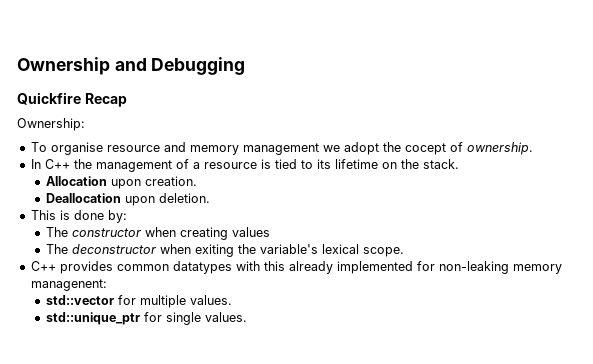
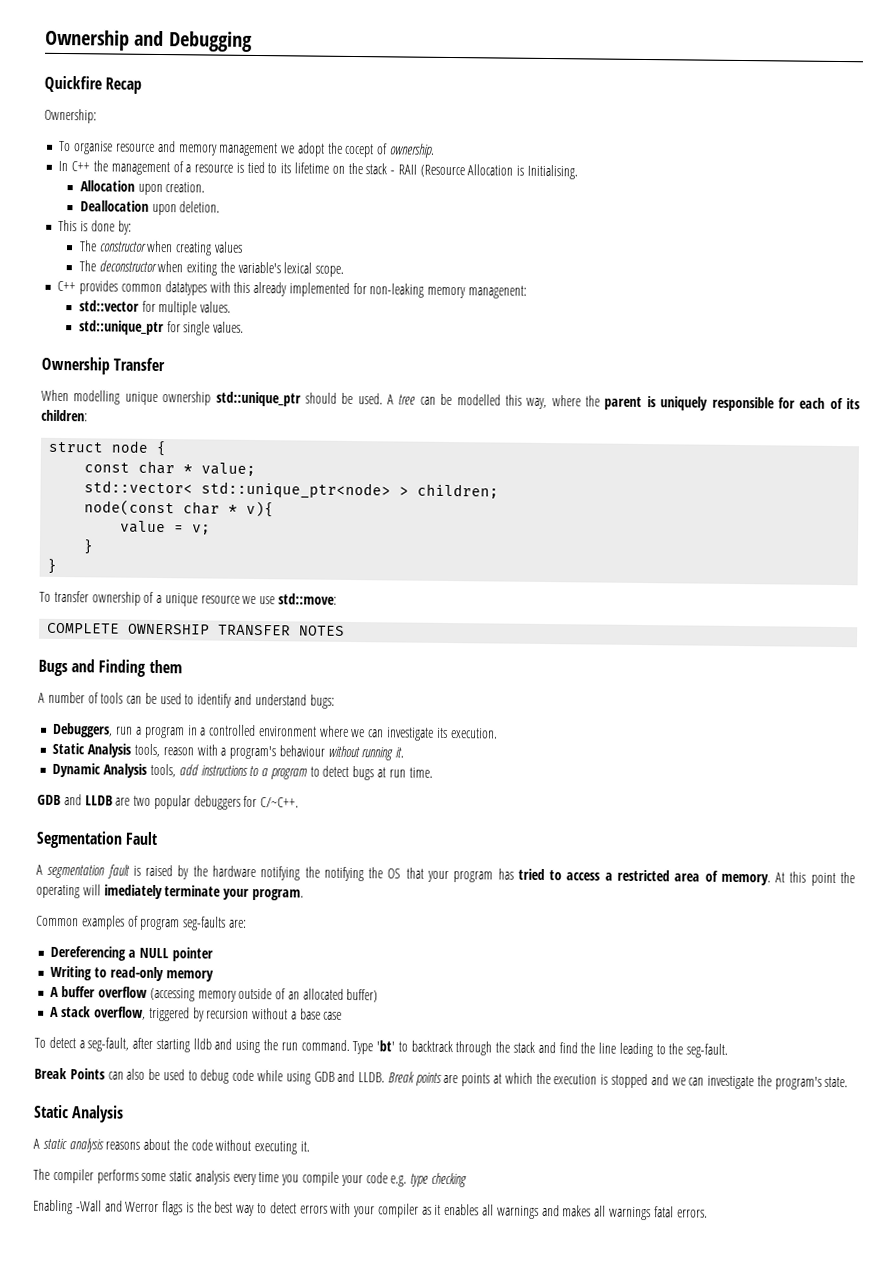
[422,159,459,169] stack. -> [365,163,578,180] stack - RAII (Resource Allocation is Initialising.
(248, 317) none -> [41,356,166,375] [41,389,860,412] [41,409,88,422] [48,440,168,457] [84,460,257,477] [84,480,500,500] [84,499,275,518] [120,520,212,535] [83,539,95,555] [47,558,58,574] [39,590,338,607] [47,622,346,636] [38,659,182,677] [38,691,335,709] [52,722,498,741] [52,742,405,761] [52,762,433,781] [37,794,300,810] [36,830,159,849] [36,863,856,887] [36,884,304,901] [36,915,247,931] [50,945,213,962] [50,965,214,982] [50,986,379,1003] [50,1006,343,1022] [34,1036,729,1058] [34,1067,849,1090] [34,1104,125,1123] [33,1137,311,1155] [33,1168,467,1188] [33,1199,708,1221] // Ownership Transfer // When modelling unique ownership std::unique_ptr should be used. A tree can be modelled this way, where the parent is uniquely responsible for each of its children: // struct node { // const char * value; // std::vector< std::unique_ptr<node> > children; // node(const char * v){ // value = v; // } // } // To transfer ownership of a unique resource we use std::move: // COMPLETE OWNERSHIP TRANSFER NOTES // Bugs and Finding them // A number of tools can be used to identify and understand bugs: // Debuggers, run a program in a controlled environment where we can investigate its execution. // Static Analysis tools, reason with a program's behaviour without running it. // Dynamic Analysis tools, add instructions to a program to detect bugs at run time. // GDB and LLDB are two popular debuggers for C/~C++. // Segmentation Fault // A segmentation fault is raised by the hardware notifying the notifying the OS that your program has tried to access a restricted area of memory. At this point the operating will imediately terminate your program. // Common examples of program seg-faults are: // Dereferencing a NULL pointer // Writing to read-only memory // A buffer overflow (accessing memory outside of an allocated buffer) // A stack overflow, triggered by recursion without a base case // To detect a seg-fault, after starting lldb and using the run command. Type 'bt' to backtrack through the stack and find the line leading to the seg-fault. // Break Points can also be used to debug code while using GDB and LLDB. Break points are points at which the execution is stopped and we can investigate the program's state. // Static Analysis // A static analysis reasons about the code without executing it. // The compiler performs some static analysis every time you compile your code e.g. type checking // Enabling -Wall and Werror flags is the best way to detect errors with your compiler as it enables all warnings and makes all warnings fatal errors.

